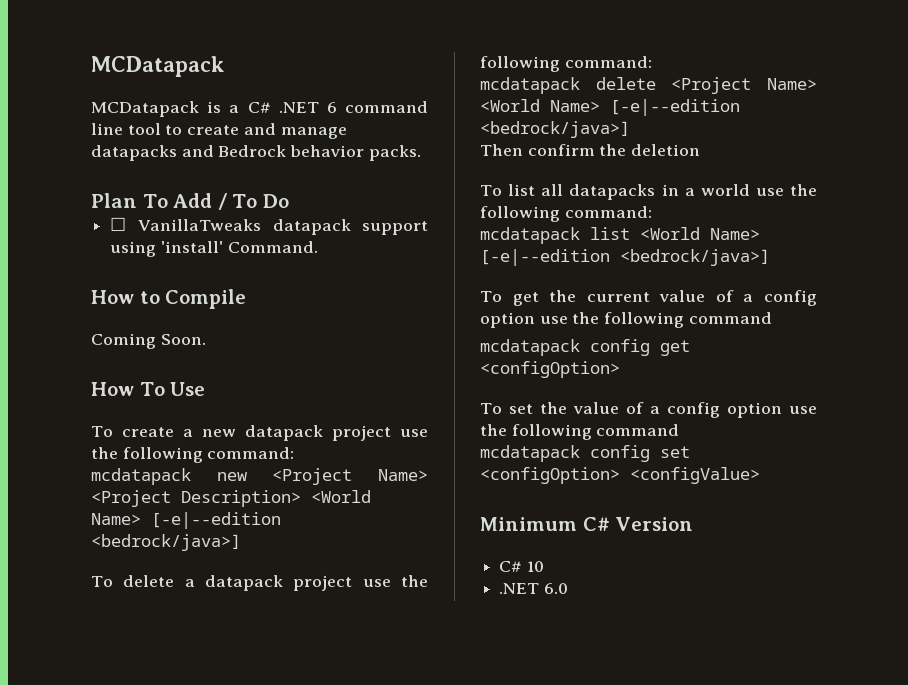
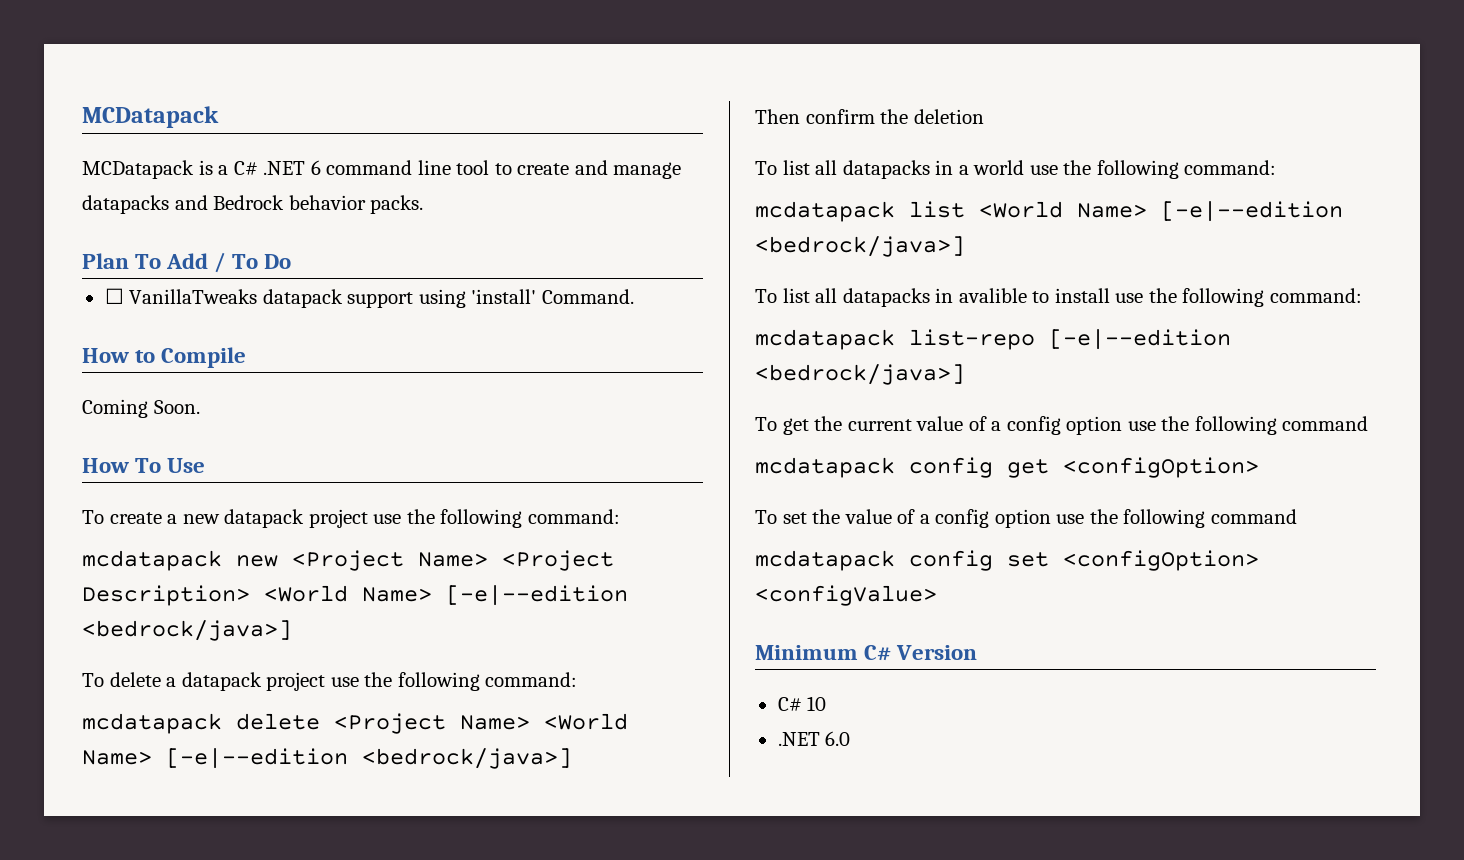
(770, 257) none -> [755,288,1362,307] [755,329,1231,350] [755,364,965,385] // To list all datapacks in avalible to install use the following command: // mcdatapack list-repo [-e|--edition <bedrock/java>]

